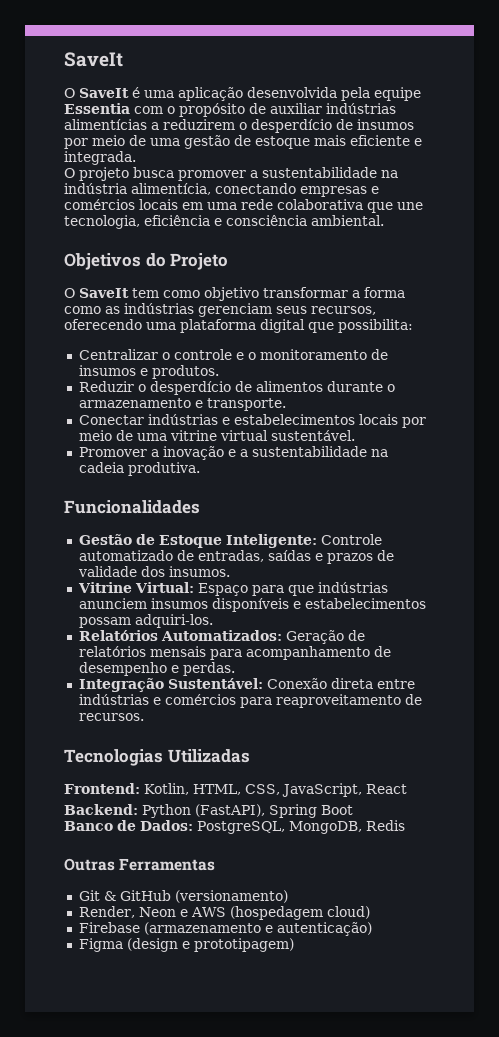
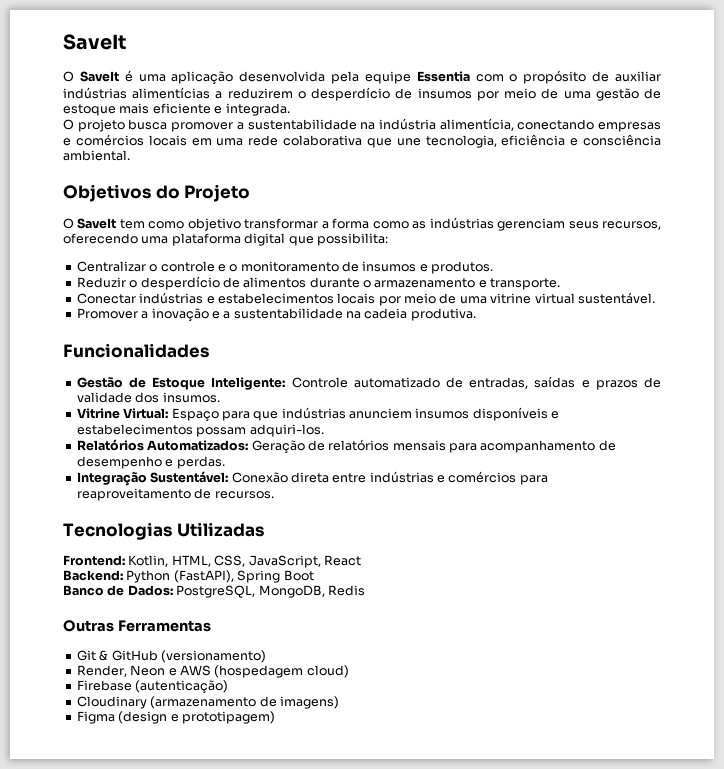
[143,922,372,936] (armazenamento e autenticação) -> [135,680,229,694] [76,696,339,709] (autenticação) // Cloudinary (armazenamento de imagens)

